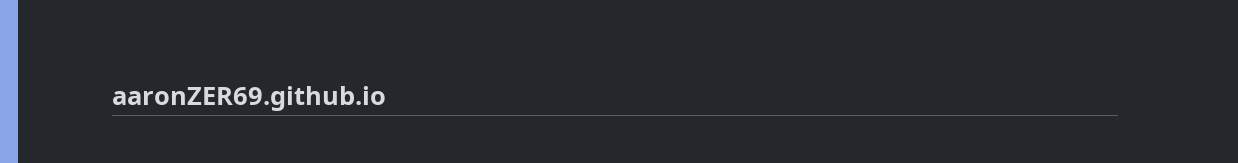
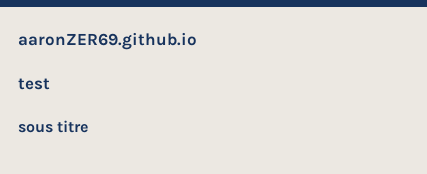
(386, 98) none -> [18,78,50,90] [18,120,89,133] // test // sous titre

